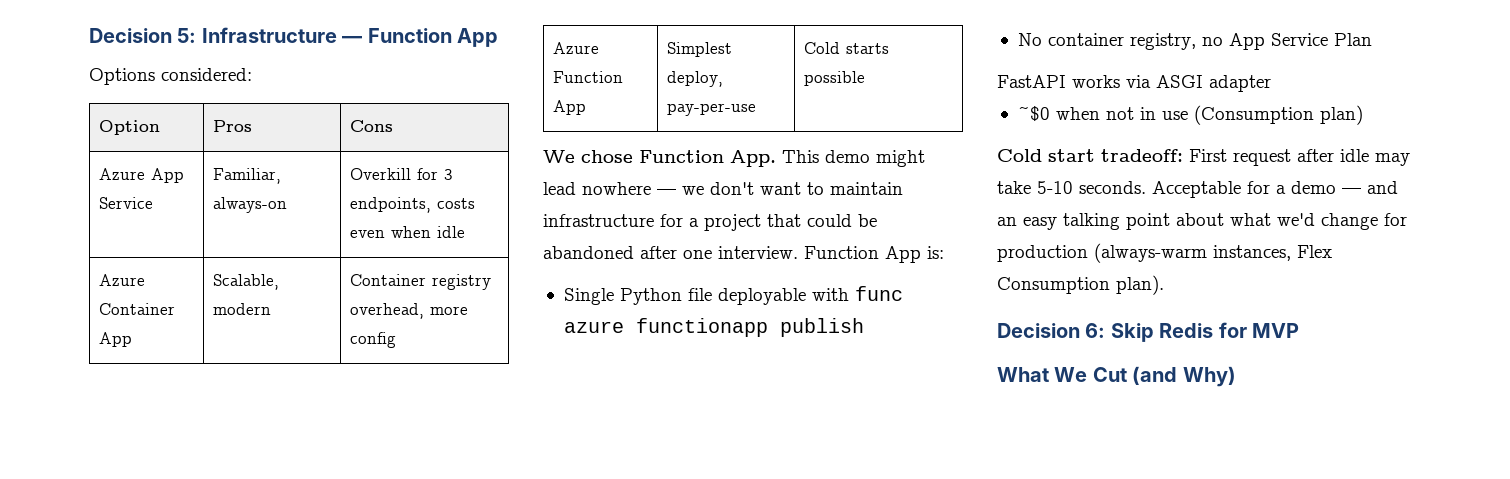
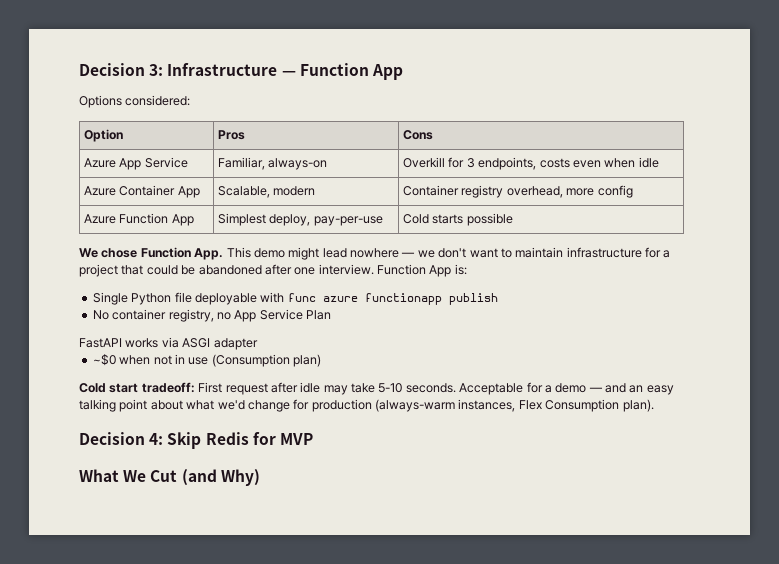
[89,28,197,43] Decision 5: -> [79,63,164,76] Decision 3:
[1085,323,1106,338] 6: -> [149,433,164,445] 4:

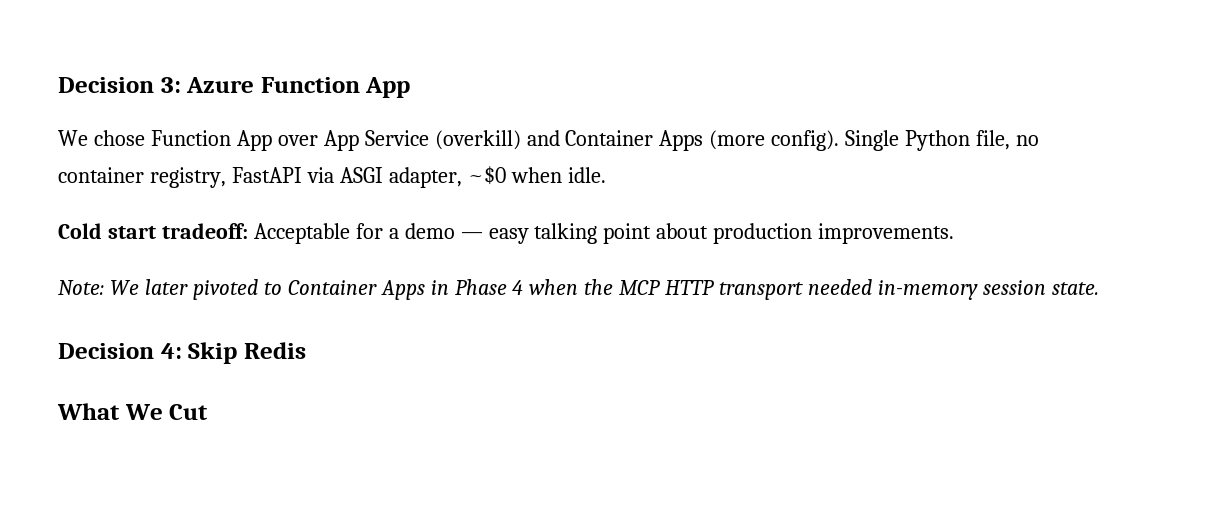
[167,63,403,80] [79,95,191,108] [84,129,124,142] [218,130,246,140] [403,130,434,140] [84,157,188,170] [218,157,328,170] [403,157,659,170] [84,185,200,198] [218,186,316,198] [403,185,633,198] [84,213,194,226] [218,213,383,226] [403,213,513,226] [79,247,671,260] [79,264,467,277] [92,292,498,305] [92,309,331,322] [79,338,159,348] Infrastructure — Function App // Options considered: // Option | Pros | Cons // Azure App Service | Familiar, always-on | Overkill for 3 endpoints, costs even when idle // Azure Container App | Scalable, modern | Container registry overhead, more config // Azure Function App | Simplest deploy, pay-per-use | Cold starts possible // We chose Function App. This demo might lead nowhere — we don't want to maintain infrastructure for a project that could be abandoned after one interview. Function App is: // Single Python file deployable with func azure functionapp publish // No container registry, no App Service Plan // FastAPI works -> [186,77,411,98] [58,130,1040,151] [58,167,302,188] Azure Function App // We chose Function App over App Service (overkill) and Container Apps (more config). Single Python file, no container registry, FastAPI
[213,338,258,350] adapter // -> [388,167,462,188] adapter,
[153,354,321,367] [79,382,456,395] not in use (Consumption plan) // Cold start tradeoff: First request after idle may take 5-10 seconds. -> [567,167,606,183] [58,223,248,239] idle. // Cold start tradeoff:
[605,383,644,393] and an -> (483, 235) none
[186,399,654,412] what we'd change for production (always-warm instances, Flex Consumption plan). -> [713,223,955,244] [58,279,1099,300] production improvements. // Note: We later pivoted to Container Apps in Phase 4 when the MCP HTTP transport needed in-memory session state.
[252,432,313,445] for MVP -> (306, 350) none
[181,469,260,486] (and Why) -> (209, 412) none

